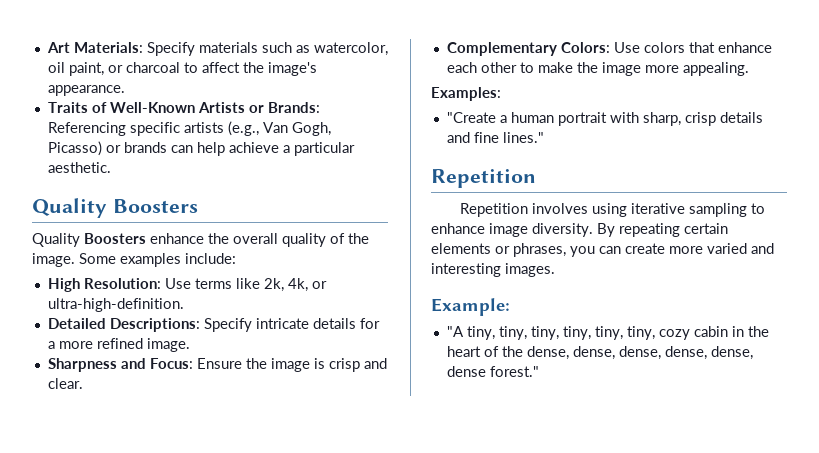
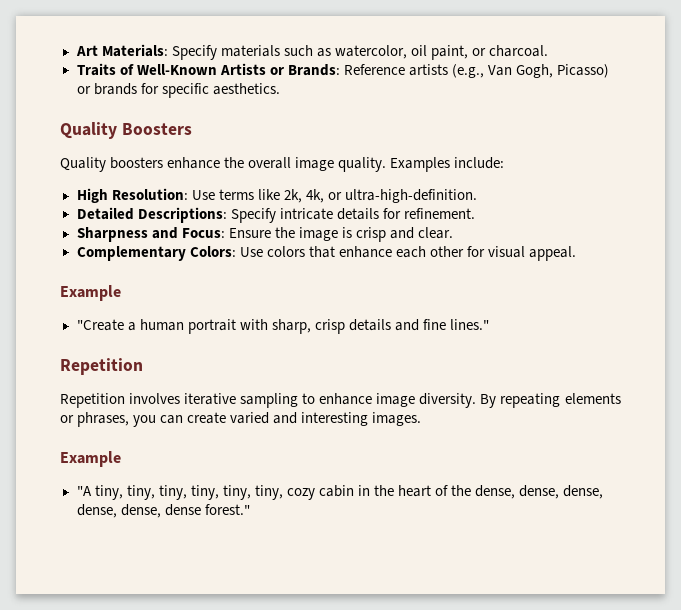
[125,62,317,76] [47,85,125,96] charcoal to affect the image's appearance. -> [489,45,548,57] charcoal.
[47,122,180,136] Referencing specific -> [343,64,405,75] Reference
[170,142,355,156] [47,162,111,173] can help achieve a particular aesthetic. -> [140,83,280,98] for specific aesthetics.
[84,233,146,244] Boosters -> [110,157,164,169] boosters
[282,233,369,247] [32,253,181,267] quality of the image. Some examples -> [295,157,451,172] image quality. Examples
[47,338,190,352] a more refined image. -> [403,208,475,219] refinement.
[519,62,749,76] [431,87,501,101] to make the image more appealing. // Examples: -> [466,246,577,261] [60,285,121,301] for visual appeal. // Example
[592,203,628,217] using -> (181, 398) none
[684,223,728,234] certain -> (561, 400) none
[669,246,703,254] more -> (227, 418) none
[431,298,510,316] Example: -> [60,451,121,467] Example

